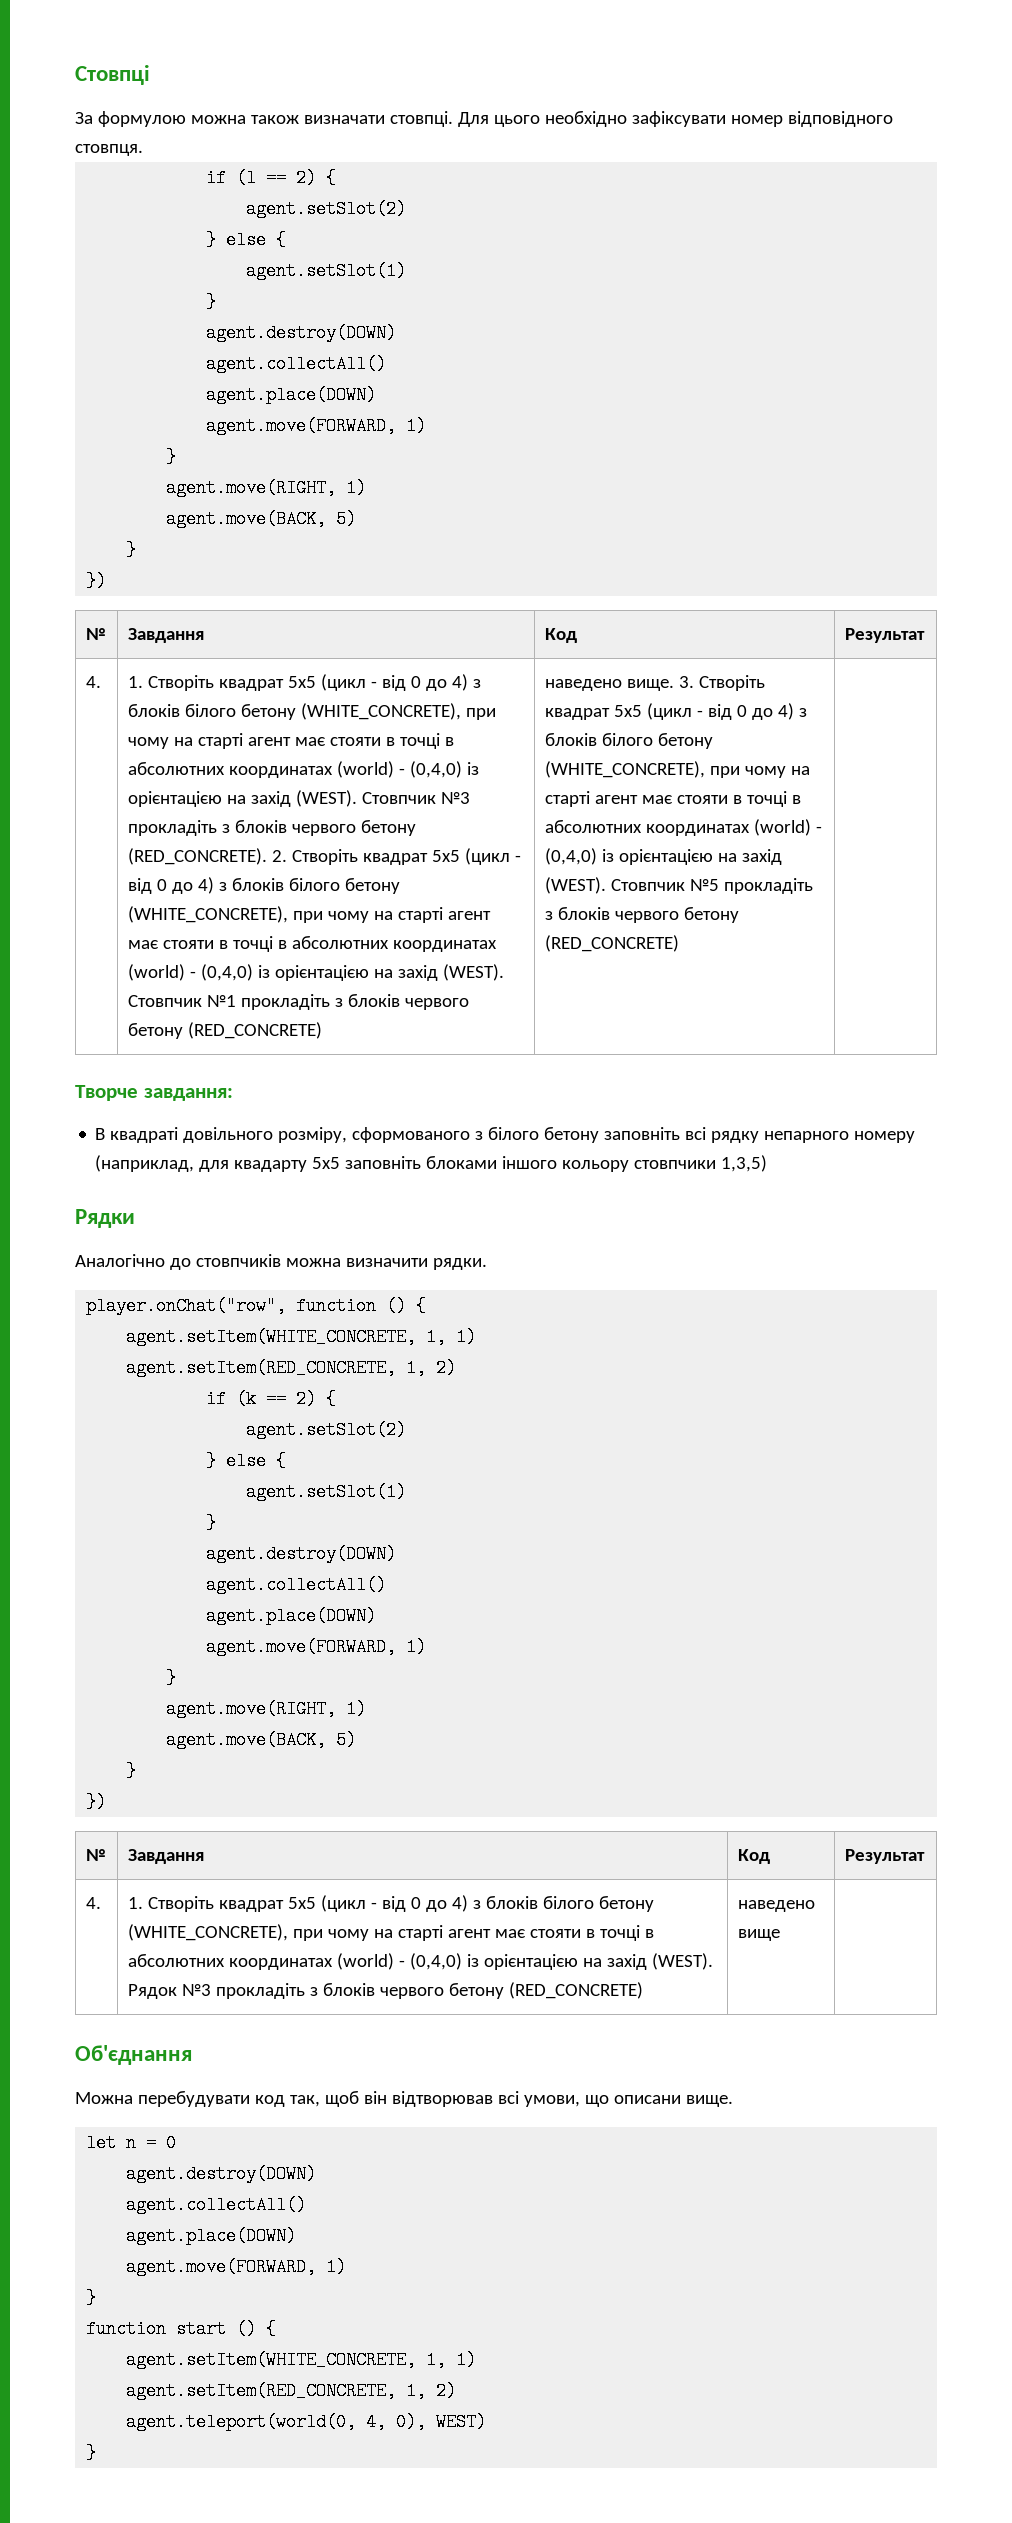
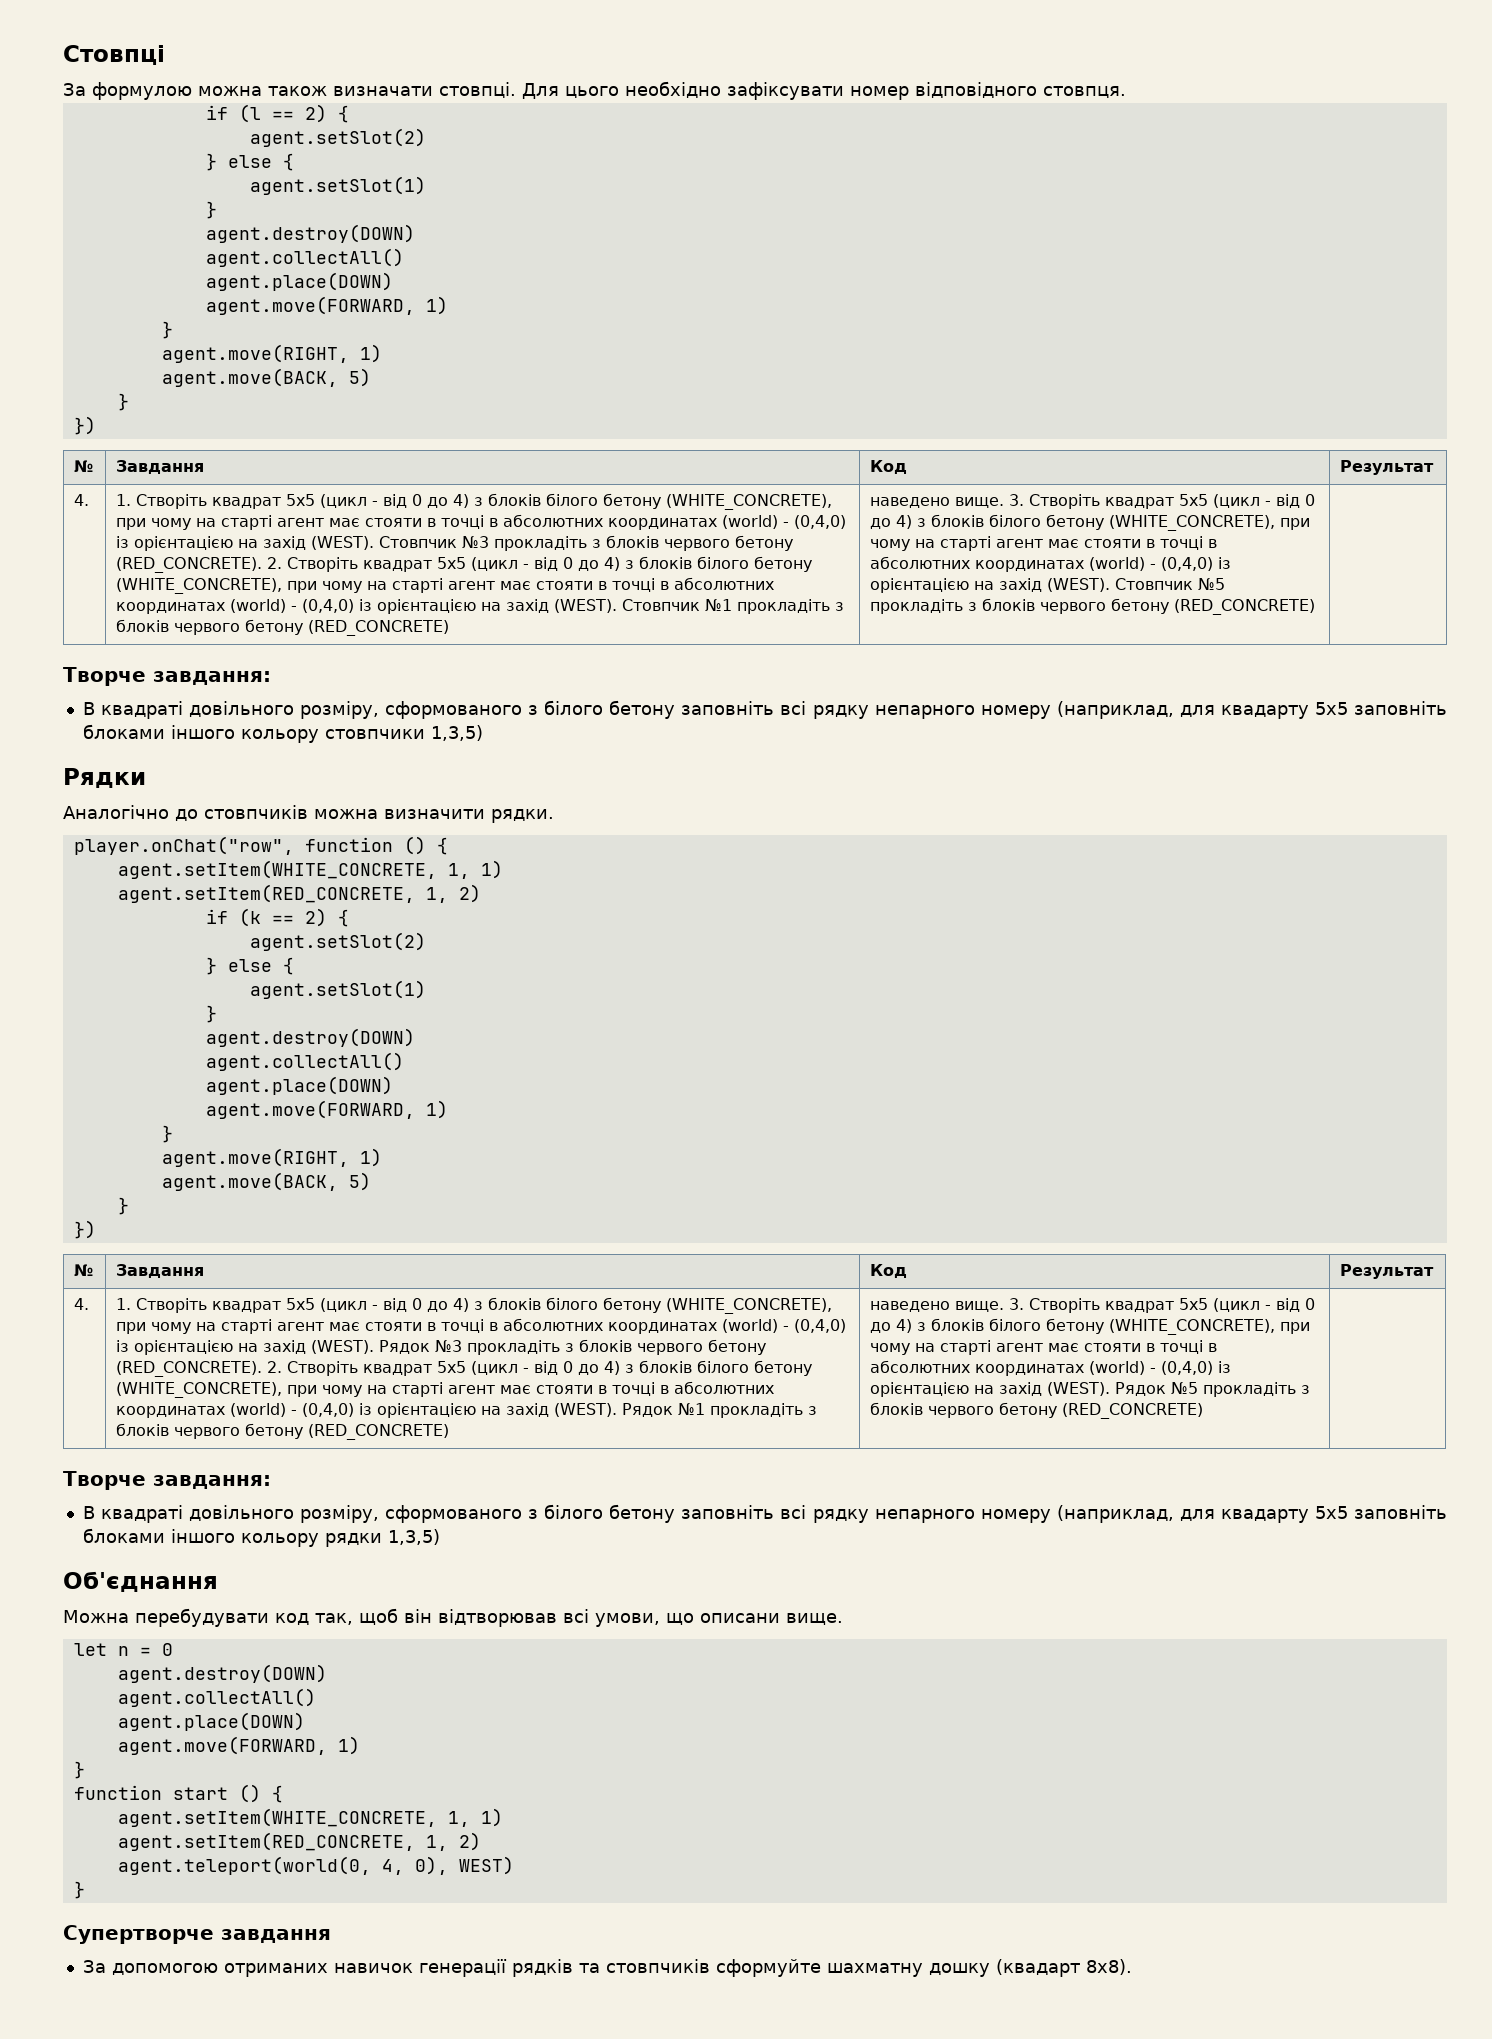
[508,1982,643,1999] [737,1900,815,1912] [737,1929,780,1941] (RED_CONCRETE) | наведено вище | -> [116,1360,813,1377] [116,1381,775,1398] [116,1403,818,1418] [116,1423,450,1440] [870,1298,1316,1313] [870,1318,1311,1335] [870,1340,1218,1355] [870,1360,1232,1376] [870,1382,1311,1397] [870,1402,1204,1419] [63,1471,271,1490] [82,1504,1447,1523] [82,1528,440,1547] (RED_CONCRETE). 2. Створіть квадрат 5х5 (цикл - від 0 до 4) з блоків білого бетону (WHITE_CONCRETE), при чому на старті агент має стояти в точці в абсолютних координатах (world) - (0,4,0) із орієнтацією на захід (WEST). Рядок №1 прокладіть з блоків червого бетону (RED_CONCRETE) | наведено вище. 3. Створіть квадрат 5х5 (цикл - від 0 до 4) з блоків білого бетону (WHITE_CONCRETE), при чому на старті агент має стояти в точці в абсолютних координатах (world) - (0,4,0) із орієнтацією на захід (WEST). Рядок №5 прокладіть з блоків червого бетону (RED_CONCRETE) | // Творче завдання: // В квадраті довільного розміру, сформованого з білого бетону заповніть всі рядку непарного номеру (наприклад, для квадарту 5х5 заповніть блоками іншого кольору рядки 1,3,5)
(97, 2453) none -> [63,1925,331,1944] [82,1959,1132,1977] // Супертворче завдання // За допомогою отриманих навичок генерації рядків та стовпчиків сформуйте шахматну дошку (квадарт 8х8).

